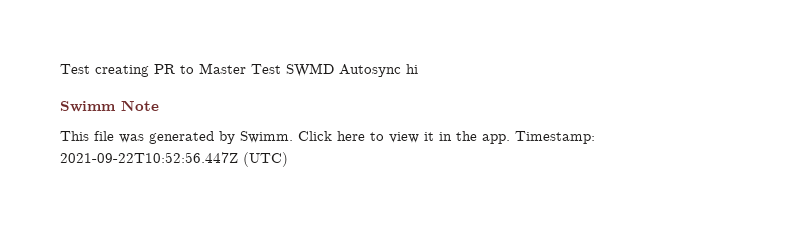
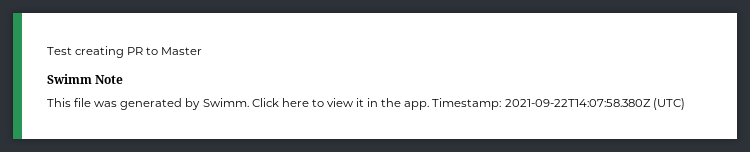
[251,63,418,77] Test SWMD Autosync hi -> (203, 51) none
[60,152,238,163] 2021-09-22T10:52:56.447Z -> [504,99,651,107] 2021-09-22T14:07:58.380Z

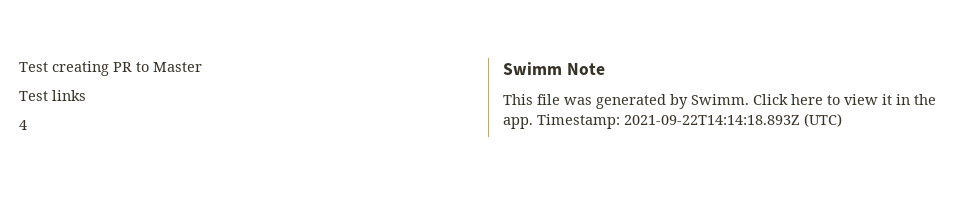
(203, 51) none -> [19,90,86,101] [19,120,27,130] // Test links // 4
[504,99,651,107] 2021-09-22T14:07:58.380Z -> [624,115,800,125] 2021-09-22T14:14:18.893Z

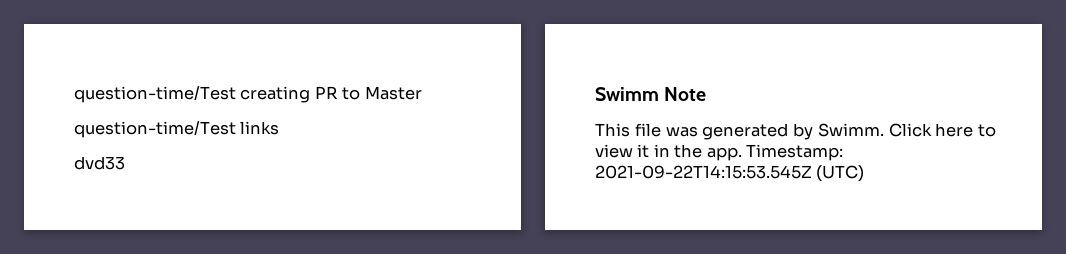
[19,62,48,72] Test -> [74,86,236,103] question-time/Test
[19,91,48,101] Test -> [74,121,236,138] question-time/Test
[19,120,27,130] 4 -> [74,156,125,170] dvd33
[624,115,800,125] 2021-09-22T14:14:18.893Z -> [595,165,812,179] 2021-09-22T14:15:53.545Z

